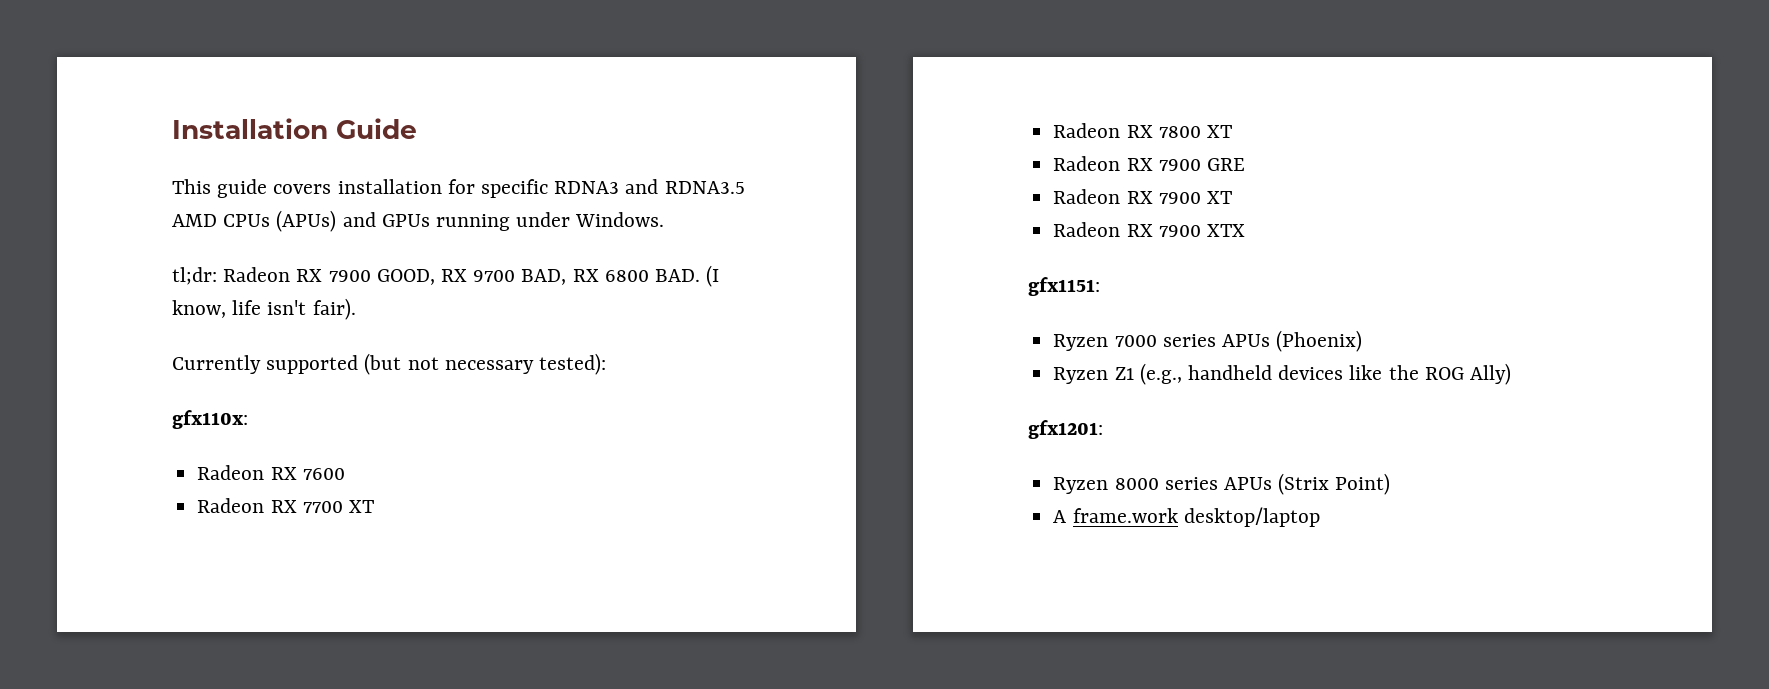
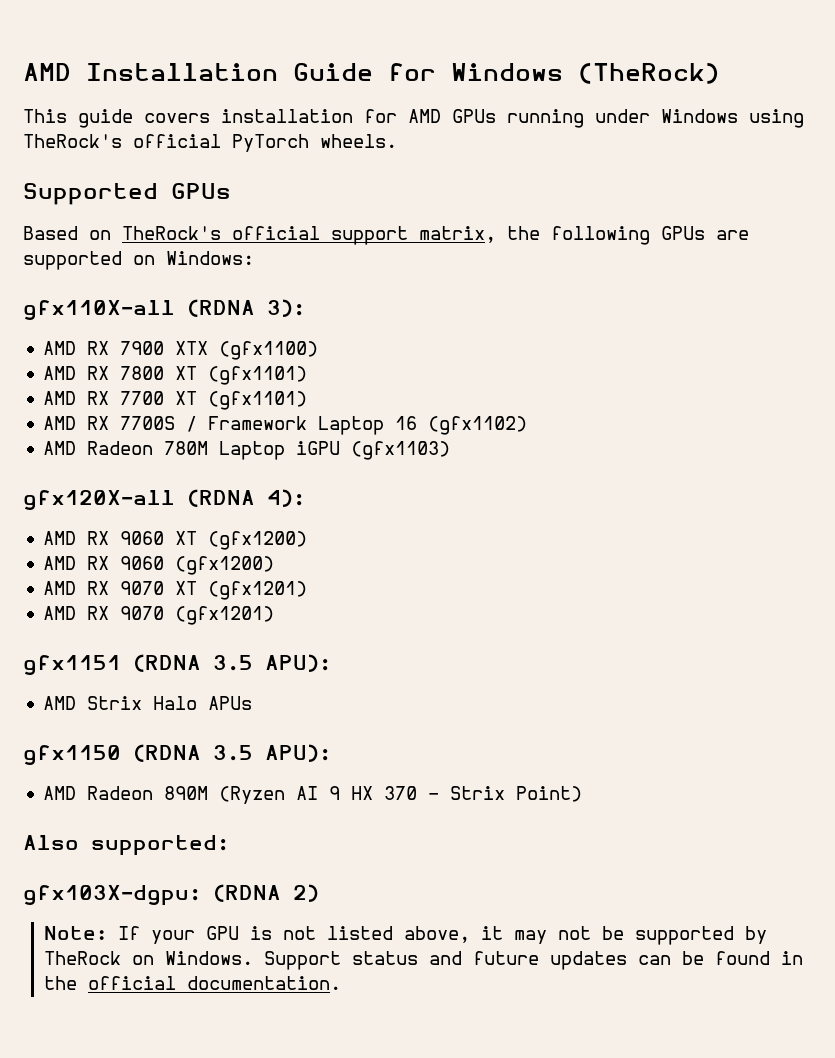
(172, 128) none -> [23,63,71,81] AMD
(417, 128) none -> [388,63,720,84] for Windows (TheRock)
[481,179,745,198] [172,210,665,232] [172,265,720,287] [172,298,356,320] [172,353,607,375] [172,410,248,429] [197,465,345,480] [197,498,374,513] [1053,123,1232,138] [1053,156,1245,171] [1053,189,1232,204] [1053,222,1245,237] [1028,277,1100,296] [1053,330,1363,352] [1053,363,1511,385] [1028,420,1103,439] [1053,473,1391,495] [1053,507,1320,527] specific RDNA3 and RDNA3.5 AMD CPUs (APUs) and GPUs running under Windows. // tl;dr: Radeon RX 7900 GOOD, RX 9700 BAD, RX 6800 BAD. (I know, life isn't fair). // Currently supported (but not necessary tested): // gfx110x: // Radeon RX 7600 // Radeon RX 7700 XT // Radeon RX 7800 XT // Radeon RX 7900 GRE // Radeon RX 7900 XT // Radeon RX 7900 XTX // gfx1151: // Ryzen 7000 series APUs (Phoenix) // Ryzen Z1 (e.g., handheld devices like the ROG Ally) // gfx1201: // Ryzen 8000 series APUs (Strix Point) // A frame.work desktop/laptop -> [408,109,804,128] [23,134,397,152] [23,183,231,205] [23,226,749,245] [23,251,254,270] [23,299,305,320] [43,341,319,360] [43,366,308,385] [43,391,308,410] [43,416,528,435] [43,441,451,460] [23,489,305,510] [43,531,308,550] [43,556,275,575] [43,581,308,600] [43,606,275,625] [23,654,331,675] [43,696,253,710] [23,744,331,765] [43,786,583,804] [23,835,229,856] [23,884,319,906] [44,926,768,945] [44,951,804,970] [44,976,342,990] AMD GPUs running under Windows using TheRock's official PyTorch wheels. // Supported GPUs // Based on TheRock's official support matrix, the following GPUs are supported on Windows: // gfx110X-all (RDNA 3): // AMD RX 7900 XTX (gfx1100) // AMD RX 7800 XT (gfx1101) // AMD RX 7700 XT (gfx1101) // AMD RX 7700S / Framework Laptop 16 (gfx1102) // AMD Radeon 780M Laptop iGPU (gfx1103) // gfx120X-all (RDNA 4): // AMD RX 9060 XT (gfx1200) // AMD RX 9060 (gfx1200) // AMD RX 9070 XT (gfx1201) // AMD RX 9070 (gfx1201) // gfx1151 (RDNA 3.5 APU): // AMD Strix Halo APUs // gfx1150 (RDNA 3.5 APU): // AMD Radeon 890M (Ryzen AI 9 HX 370 - Strix Point) // Also supported: // gfx103X-dgpu: (RDNA 2) // Note: If your GPU is not listed above, it may not be supported by TheRock on Windows. Support status and future updates can be found in the official documentation.

